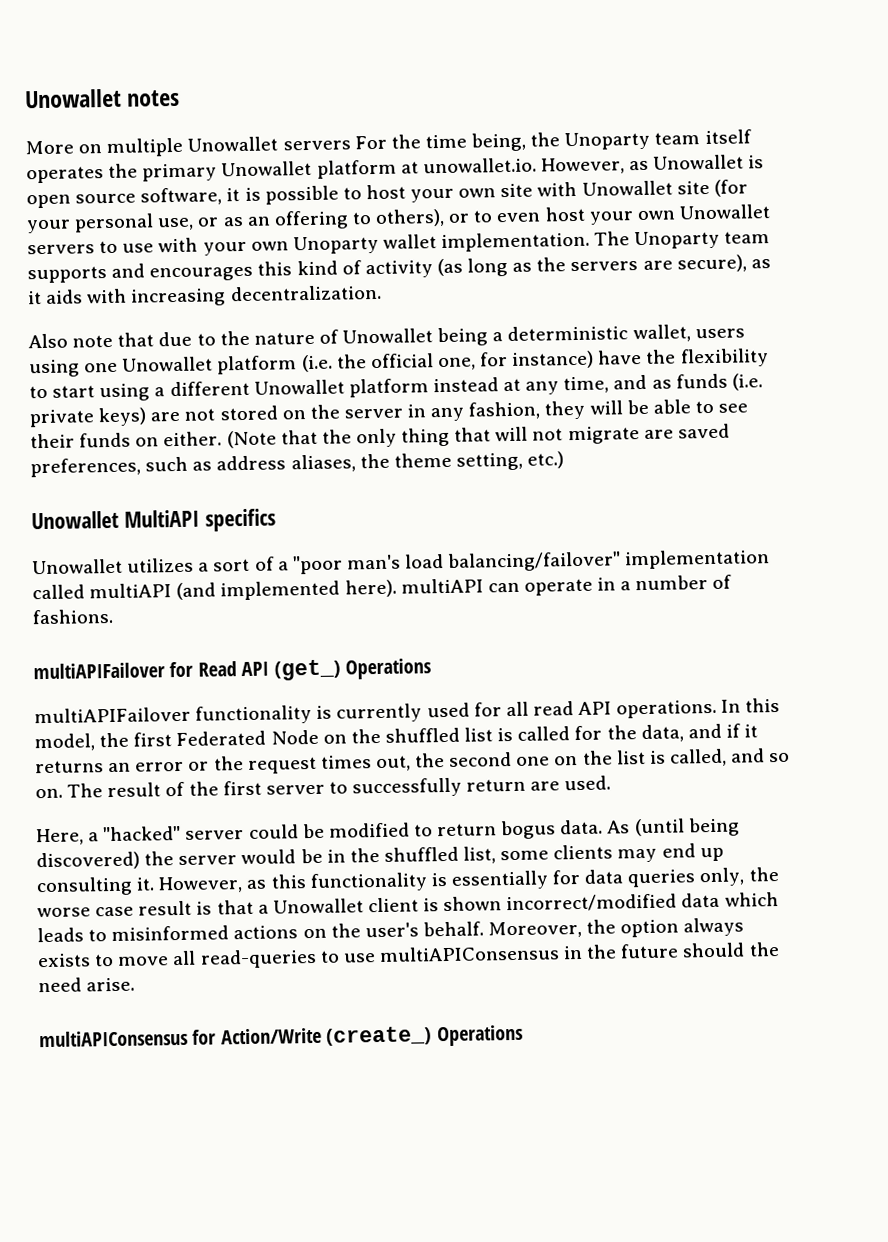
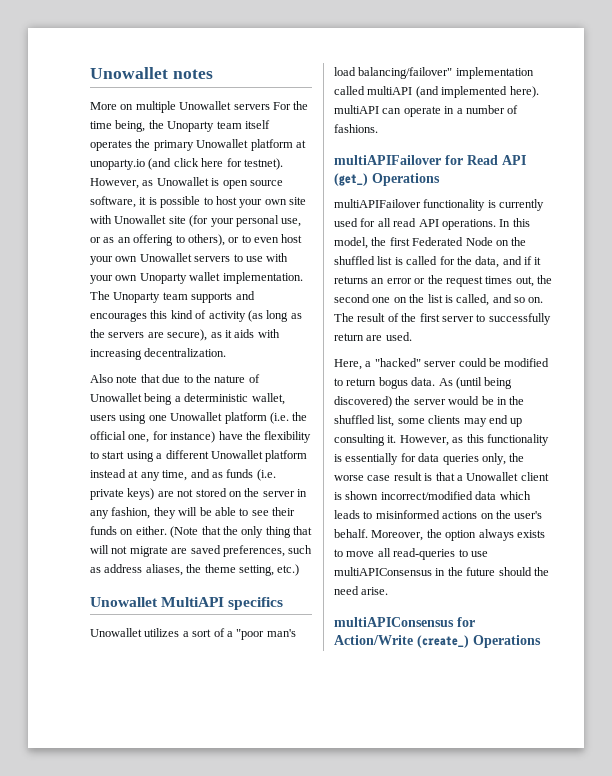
[422,157,537,174] unowallet.io. -> [90,158,283,170] unoparty.io (and click here for testnet).

